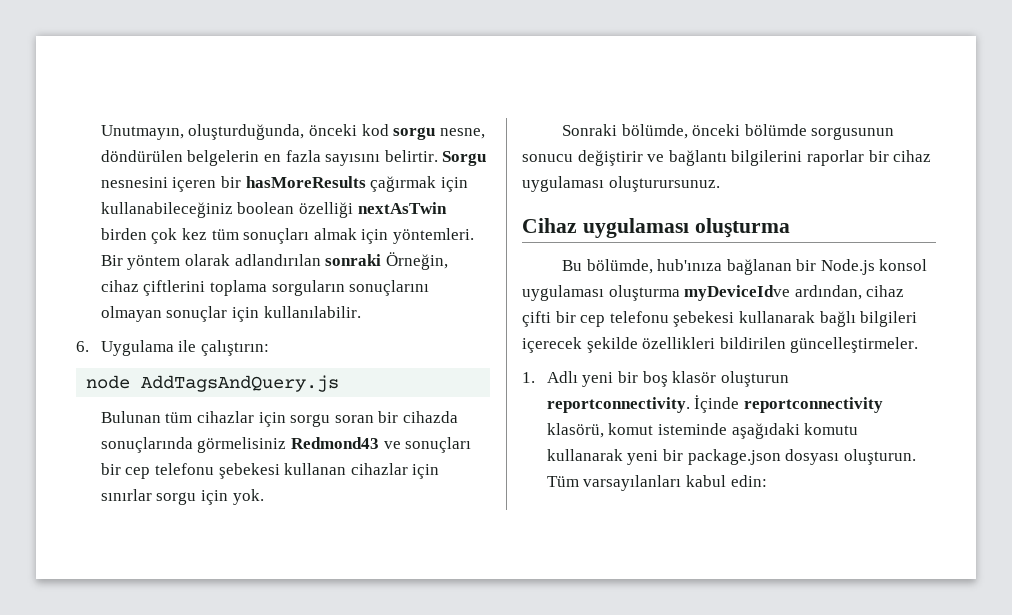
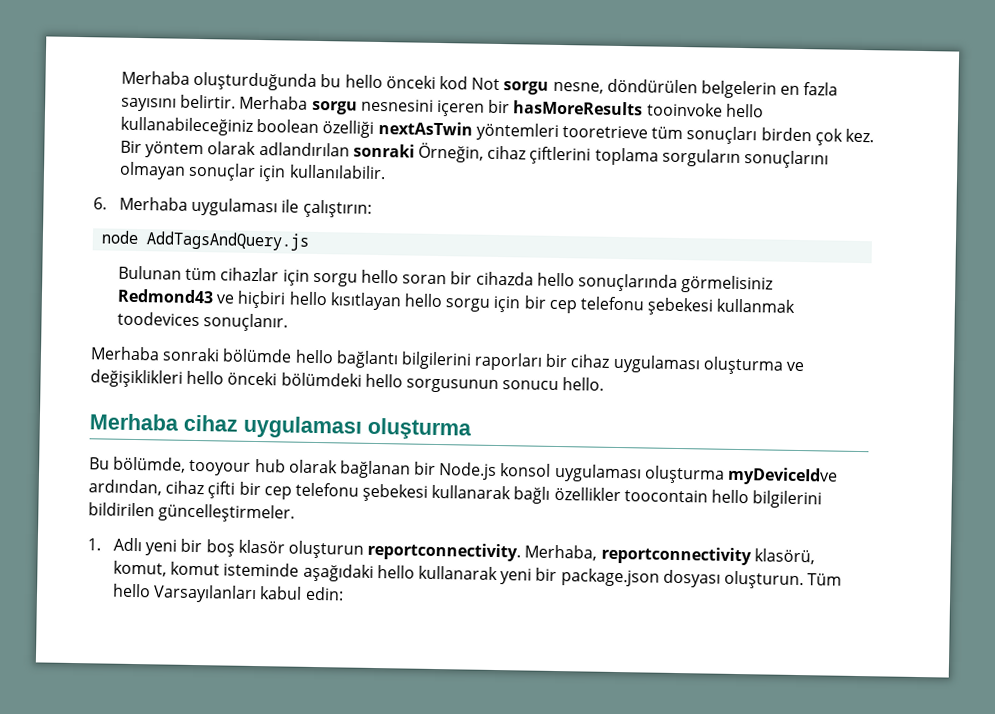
[100,124,305,140] Unutmayın, oluşturduğunda, -> [121,70,383,91] Merhaba oluşturduğunda bu hello
(389, 130) none -> [471,77,501,91] Not
[442,151,487,166] Sorgu -> [239,95,358,115] Merhaba sorgu
[370,176,468,192] çağırmak için -> [646,102,764,118] tooinvoke hello
[100,228,475,244] birden çok kez tüm sonuçları almak için yöntemleri. -> [475,122,874,146] yöntemleri tooretrieve tüm sonuçları birden çok kez.
[100,340,174,356] Uygulama -> [119,196,279,217] Merhaba uygulaması
(331, 420) none -> [360,269,399,284] hello
(459, 417) none -> [536,272,575,287] hello
[405,437,472,453] [100,463,440,479] [100,489,264,505] [561,124,895,140] [522,150,665,166] sonuçları bir cep telefonu şebekesi kullanan cihazlar için sınırlar sorgu için yok. // Sonraki bölümde, önceki bölümde sorgusunun sonucu değiştirir ve -> [237,290,796,316] [117,311,289,332] [90,346,334,364] hiçbiri hello kısıtlayan hello sorgu için bir cep telefonu şebekesi kullanmak toodevices sonuçlanır. // Merhaba sonraki bölümde hello
[806,150,864,166] raporlar -> [474,352,544,371] raporları
[608,176,720,192] [522,218,577,233] oluşturursunuz. // Cihaz -> [702,356,805,375] [90,369,605,394] [89,413,238,432] oluşturma ve değişiklikleri hello önceki bölümdeki hello sorgusunun sonucu hello. // Merhaba cihaz
[657,259,723,271] hub'ınıza -> [189,458,338,476] tooyour hub olarak
[860,311,918,327] [522,337,716,353] bilgileri içerecek şekilde özellikleri -> [553,486,823,509] özellikler toocontain hello bilgilerini
[694,395,740,413] İçinde -> [524,544,598,561] Merhaba,
(604, 430) none -> [113,560,168,577] komut,
[804,423,859,435] komutu -> [376,565,415,579] hello
[583,475,682,491] varsayılanları -> [112,583,258,604] hello Varsayılanları

